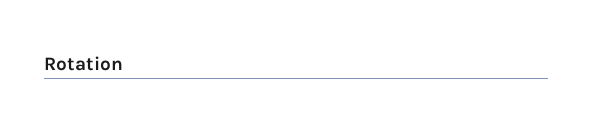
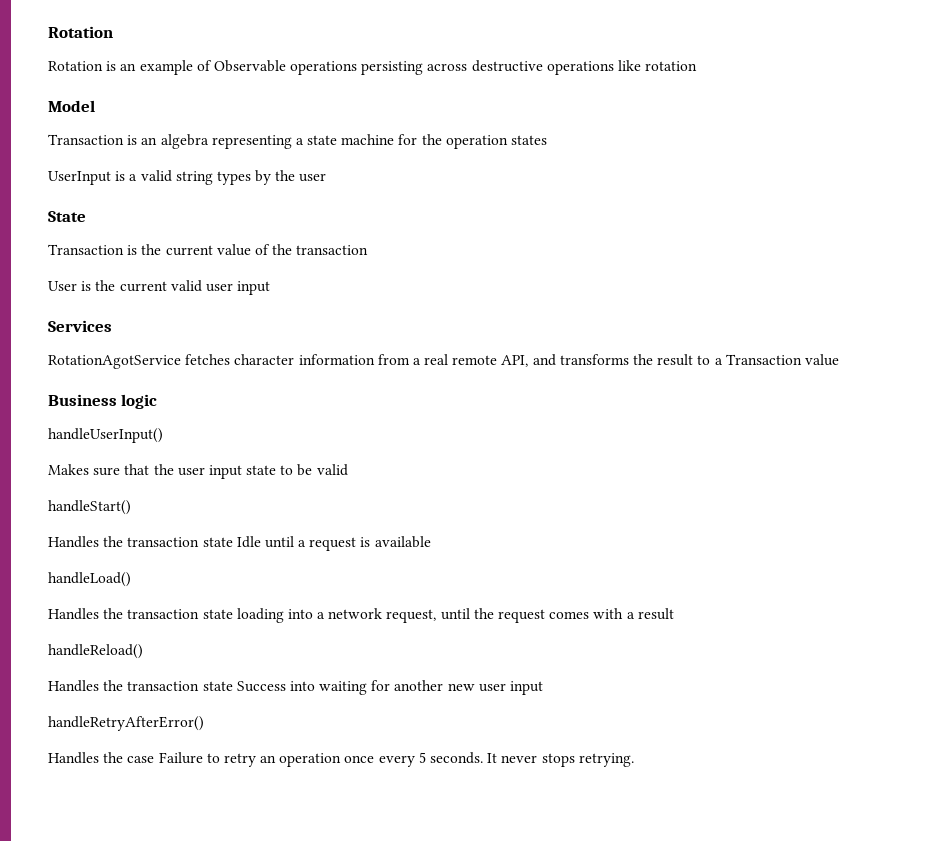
[44,56,123,71] Rotation -> [48,26,113,38] [48,60,698,75] [48,100,95,112] [48,134,548,149] [48,170,327,185] [48,211,86,222] [48,244,369,256] [48,280,271,295] [48,320,112,332] [48,354,839,369] [48,394,158,409] [48,428,163,443] [48,464,348,479] [48,500,131,515] [48,536,431,551] [48,572,131,587] [48,608,674,623] [48,644,143,659] [48,680,544,695] [48,716,204,731] [48,752,634,767] Rotation // Rotation is an example of Observable operations persisting across destructive operations like rotation // Model // Transaction is an algebra representing a state machine for the operation states // UserInput is a valid string types by the user // State // Transaction is the current value of the transaction // User is the current valid user input // Services // RotationAgotService fetches character information from a real remote API, and transforms the result to a Transaction value // Business logic // handleUserInput() // Makes sure that the user input state to be valid // handleStart() // Handles the transaction state Idle until a request is available // handleLoad() // Handles the transaction state loading into a network request, until the request comes with a result // handleReload() // Handles the transaction state Success into waiting for another new user input // handleRetryAfterError() // Handles the case Failure to retry an operation once every 5 seconds. It never stops retrying.

